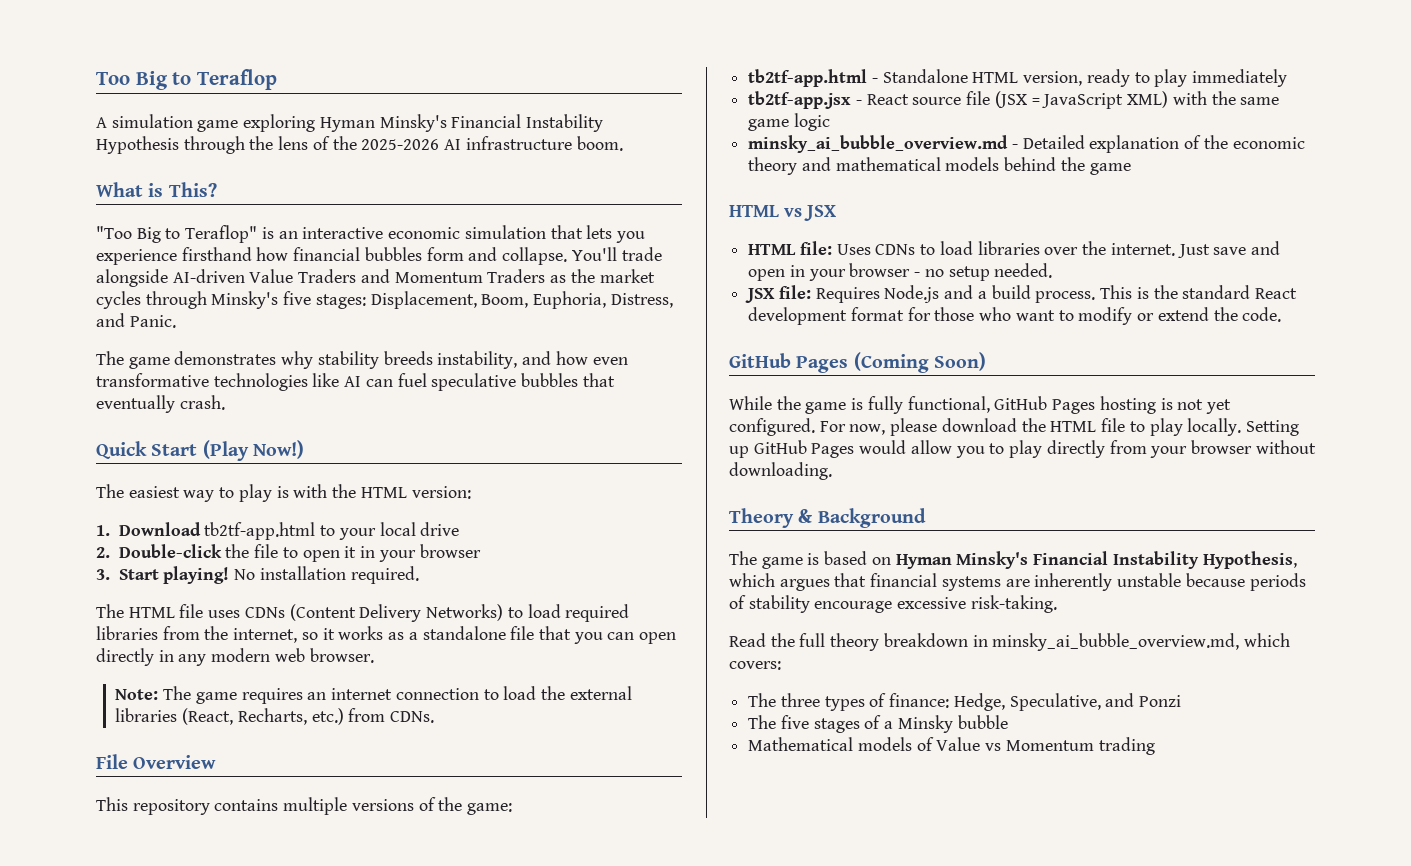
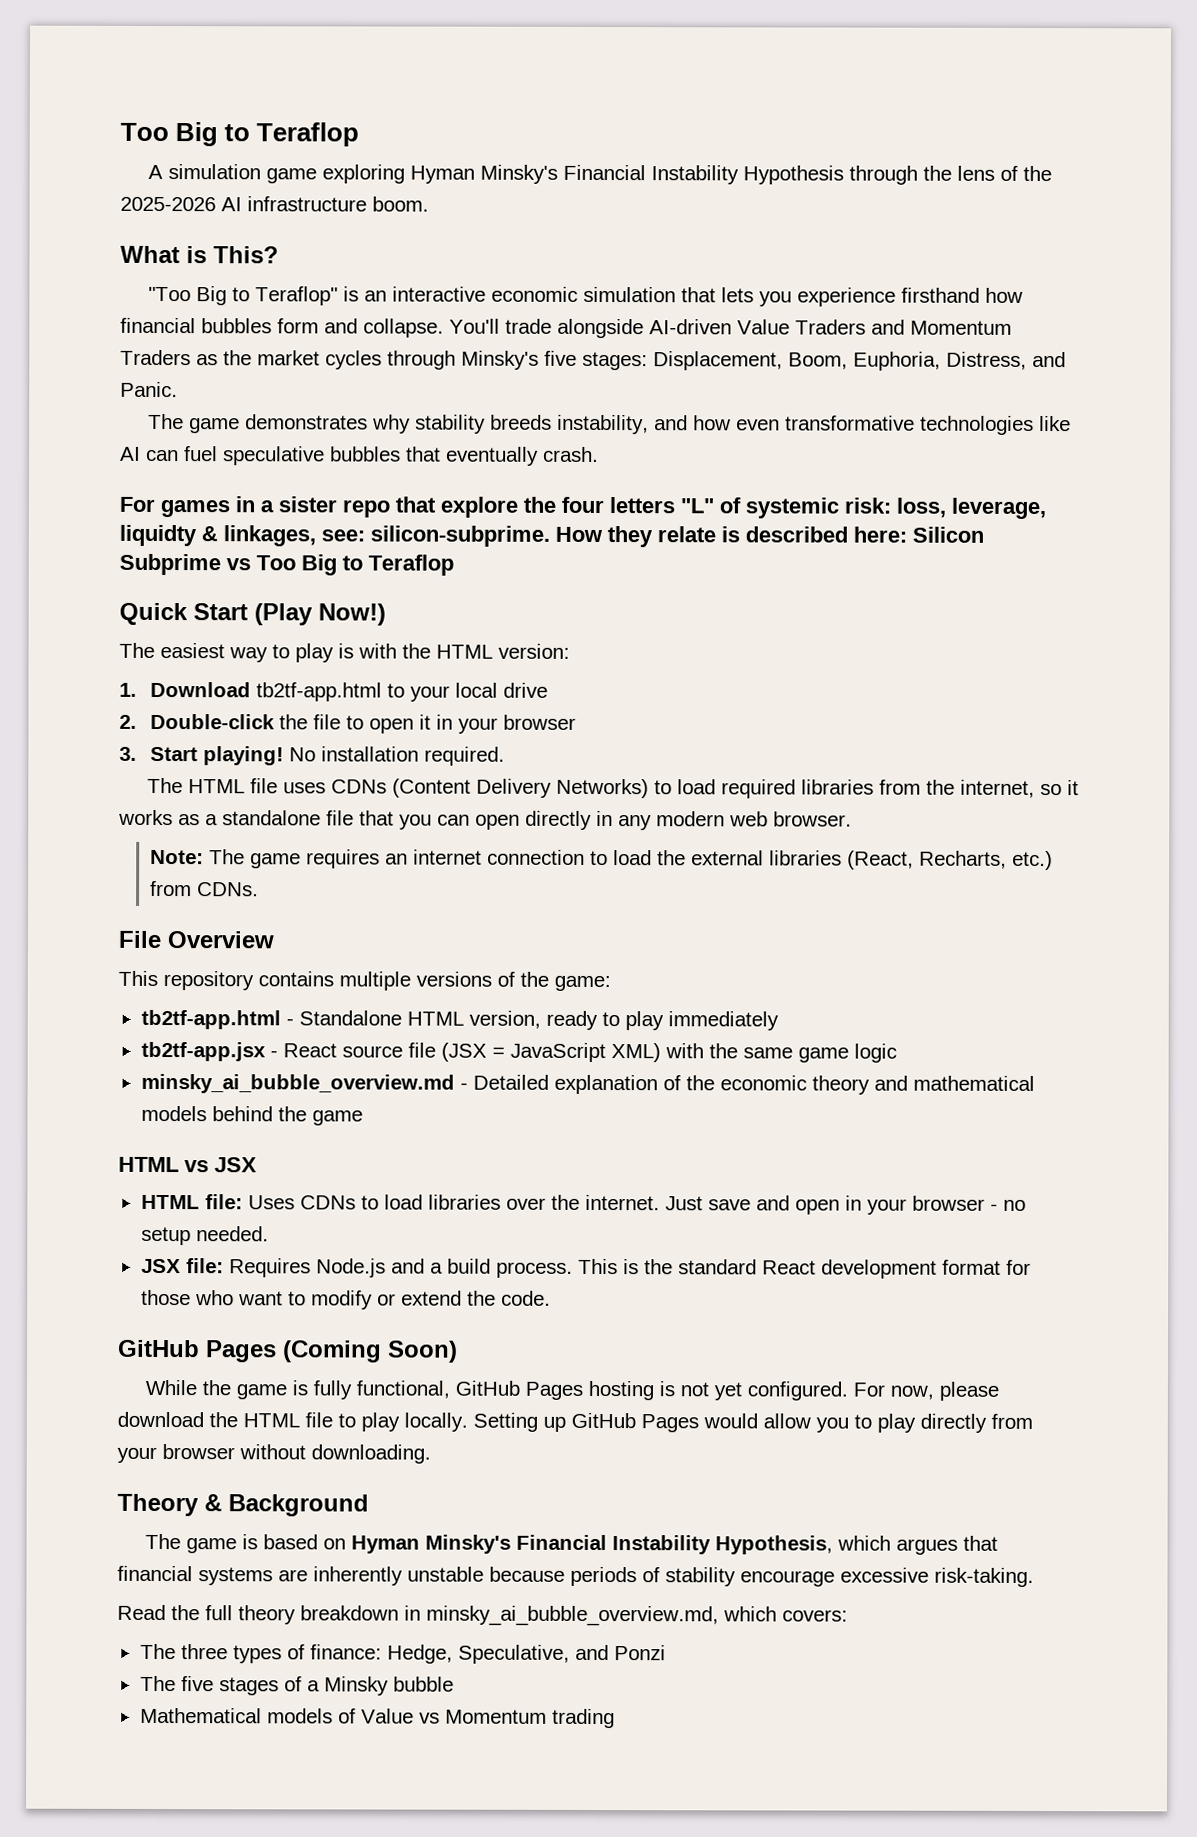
(225, 402) none -> [119,496,1046,520] [119,524,984,548] [119,553,454,576] // For games in a sister repo that explore the four letters "L" of systemic risk: loss, leverage, liquidty & linkages, see: silicon-subprime. How they relate is described here: Silicon Subprime vs Too Big to Teraflop

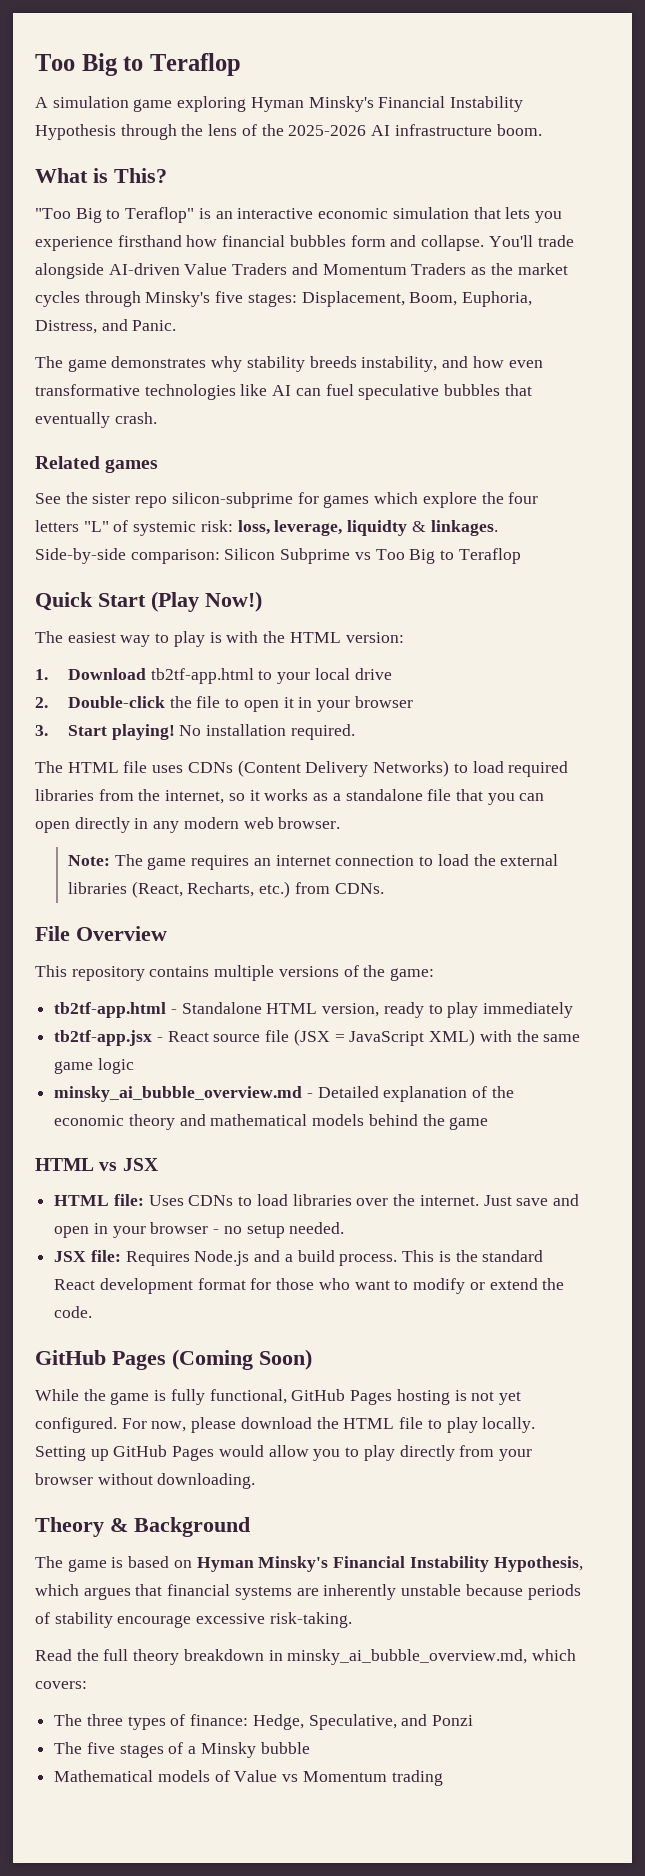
[119,496,436,518] For games in a sister repo that -> [35,456,159,473] [35,492,419,508] Related games // See the sister repo silicon-subprime for games which
[223,525,907,548] linkages, see: silicon-subprime. How they relate is described here: -> [430,520,498,536] [35,548,220,564] linkages. Side-by-side comparison:

